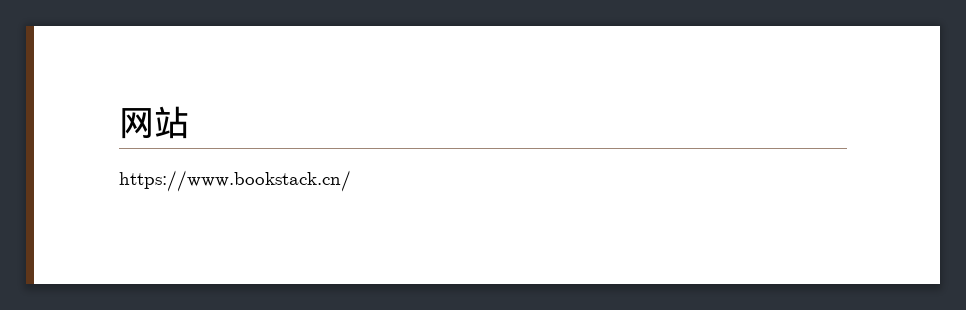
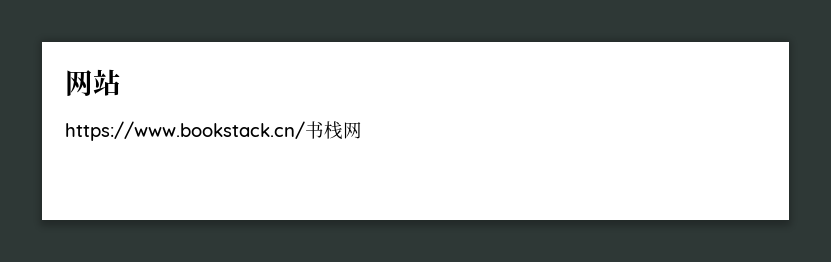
(351, 181) none -> [305,121,362,140] 书栈网

